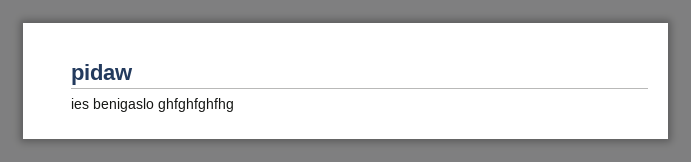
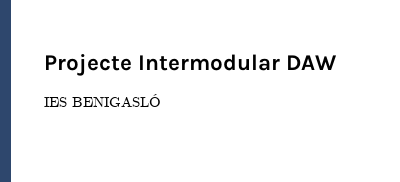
[71,64,133,85] [71,98,234,112] pidaw // ies benigaslo ghfghfghfhg -> [44,54,338,76] [44,94,161,108] Projecte Intermodular DAW // IES BENIGASLÓ

